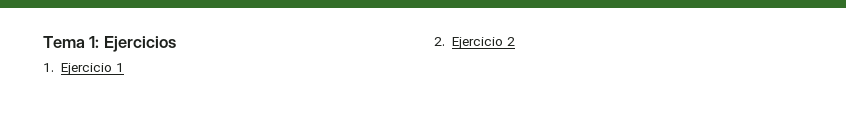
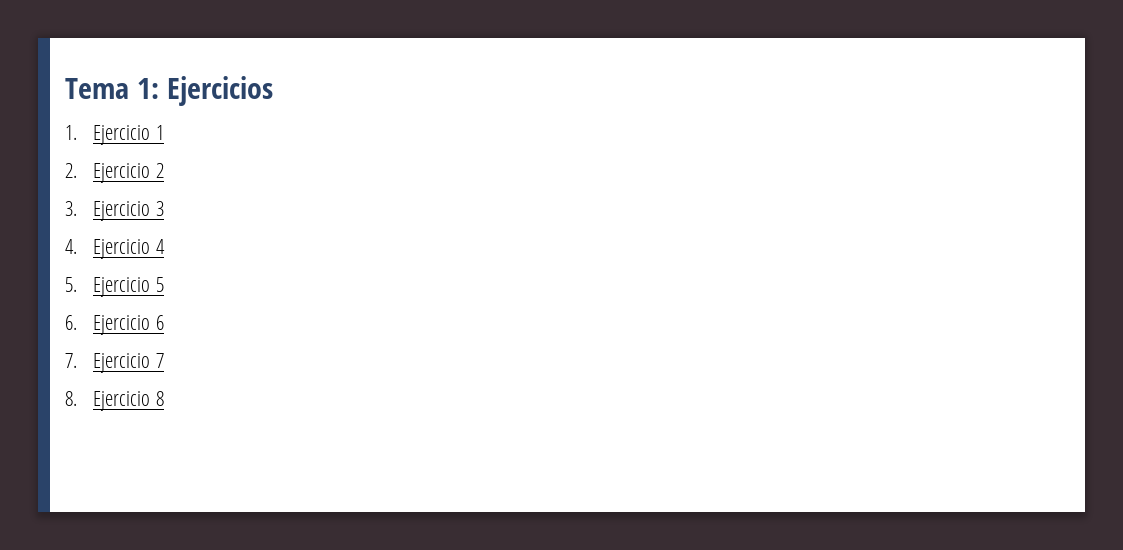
(516, 41) none -> [65,201,164,221] [65,239,165,259] [65,277,164,297] [65,315,164,335] [65,353,164,373] [65,391,164,411] // 3. Ejercicio 3 // 4. Ejercicio 4 // 5. Ejercicio 5 // 6. Ejercicio 6 // 7. Ejercicio 7 // 8. Ejercicio 8

